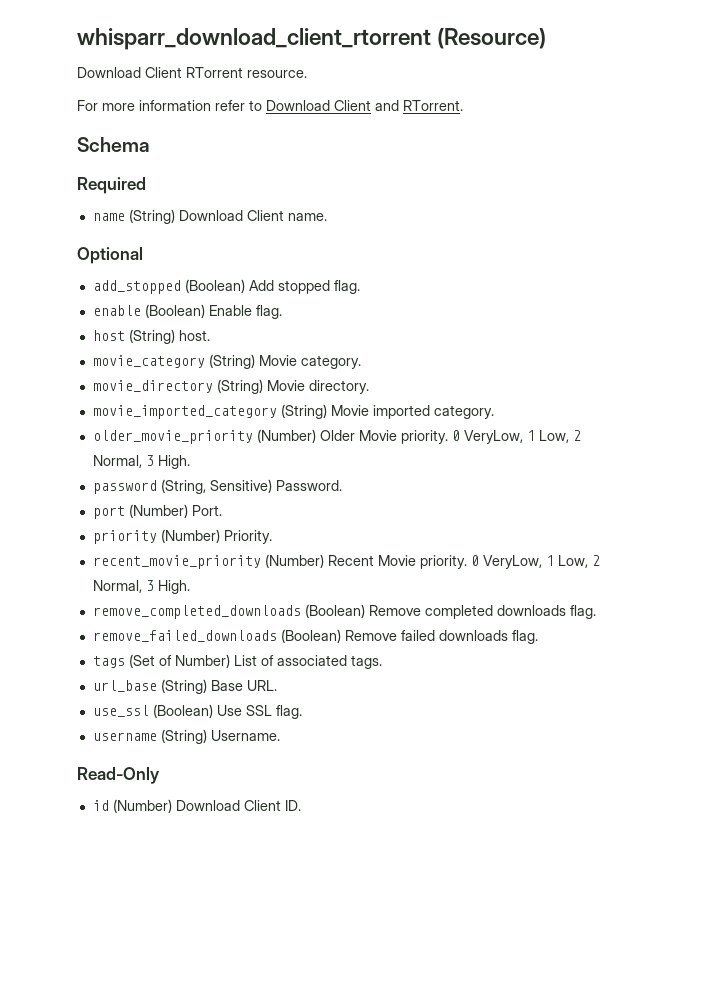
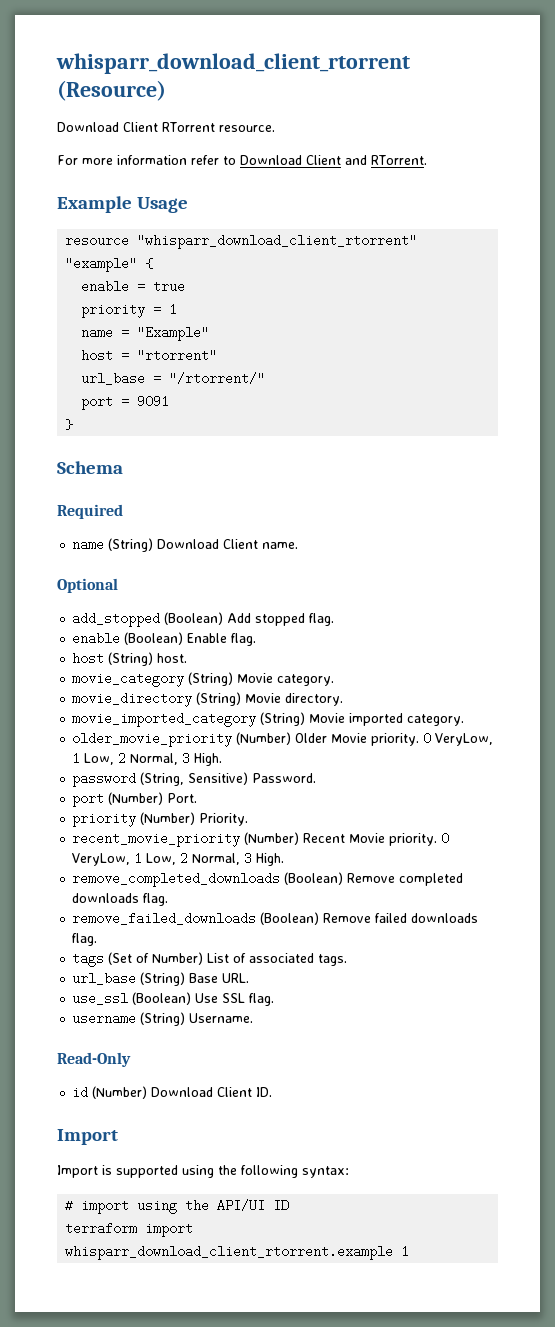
(463, 105) none -> [57,196,189,213] [65,234,418,249] [65,257,154,272] [81,280,186,293] [81,303,178,318] [81,326,210,341] [81,349,218,362] [81,372,266,385] [81,395,170,410] [65,419,74,430] // Example Usage // resource "whisparr_download_client_rtorrent" "example" { // enable = true // priority = 1 // name = "Example" // host = "rtorrent" // url_base = "/rtorrent/" // port = 9091 // }
(301, 805) none -> [57,1129,118,1145] [57,1165,349,1178] [65,1199,290,1214] [65,1222,194,1237] [65,1245,410,1260] // Import // Import is supported using the following syntax: // # import using the API/UI ID // terraform import whisparr_download_client_rtorrent.example 1

